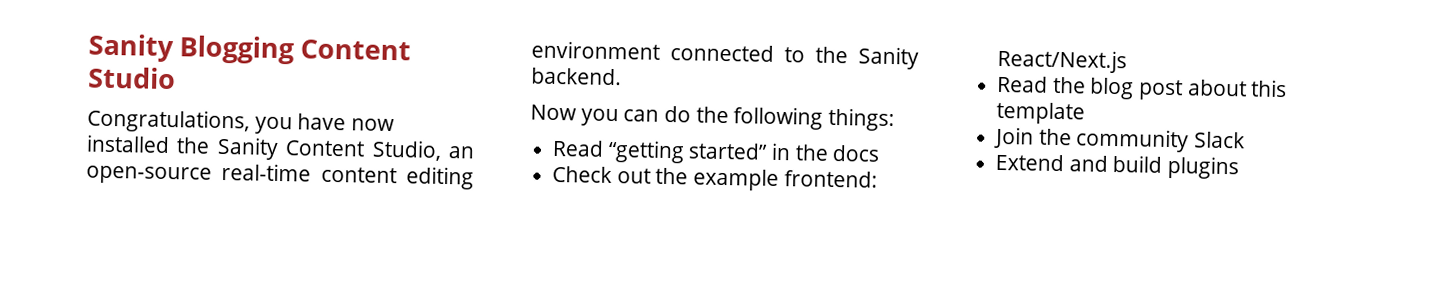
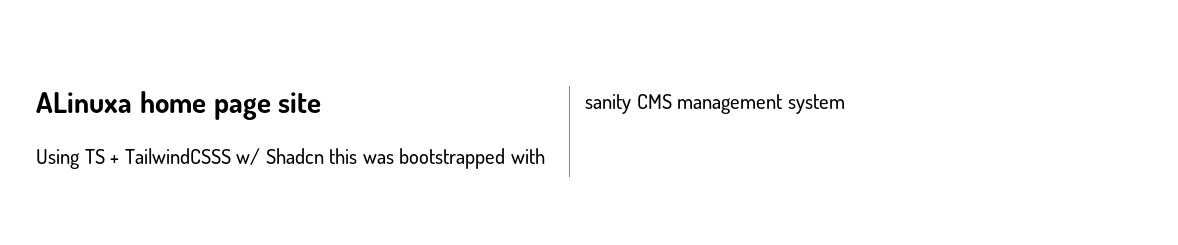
[88,33,412,65] [87,66,176,90] [87,108,396,135] [86,134,474,161] [86,162,474,190] [531,40,919,70] [531,67,622,86] [530,104,896,132] [552,139,881,164] [552,165,878,192] [997,48,1128,74] [997,75,1288,101] [996,101,1086,125] [994,126,1246,153] [995,153,1240,180] Sanity Blogging Content Studio // Congratulations, you have now installed the Sanity Content Studio, an open-source real-time content editing environment connected to the Sanity backend. // Now you can do the following things: // Read “getting started” in the docs // Check out the example frontend: React/Next.js // Read the blog post about this template // Join the community Slack // Extend and build plugins -> [36,91,322,120] [36,148,545,169] [585,94,845,114] ALinuxa home page site // Using TS + TailwindCSSS w/ Shadcn this was bootstrapped with sanity CMS management system

